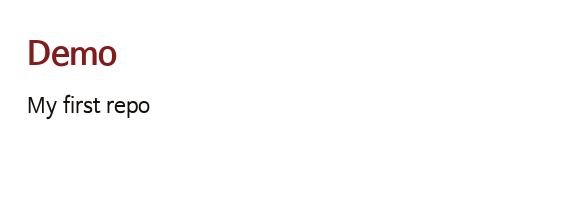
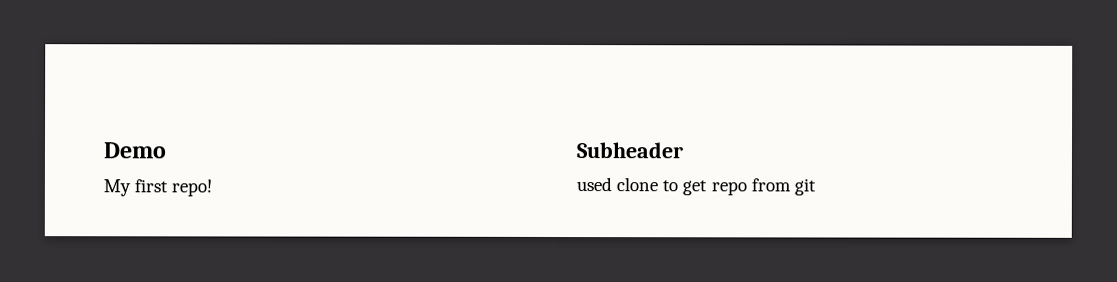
[106,100,151,118] repo -> [171,179,213,197] [576,142,683,159] [576,177,816,196] repo! // Subheader // used clone to get repo from git

